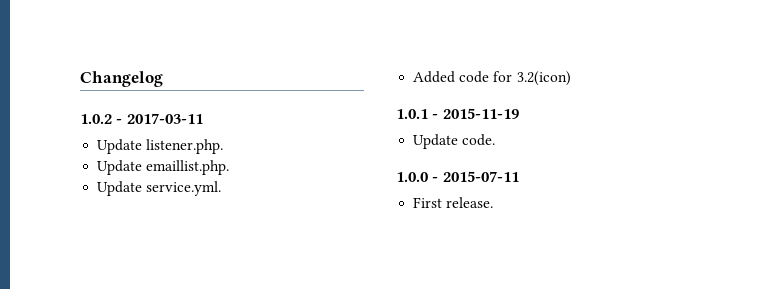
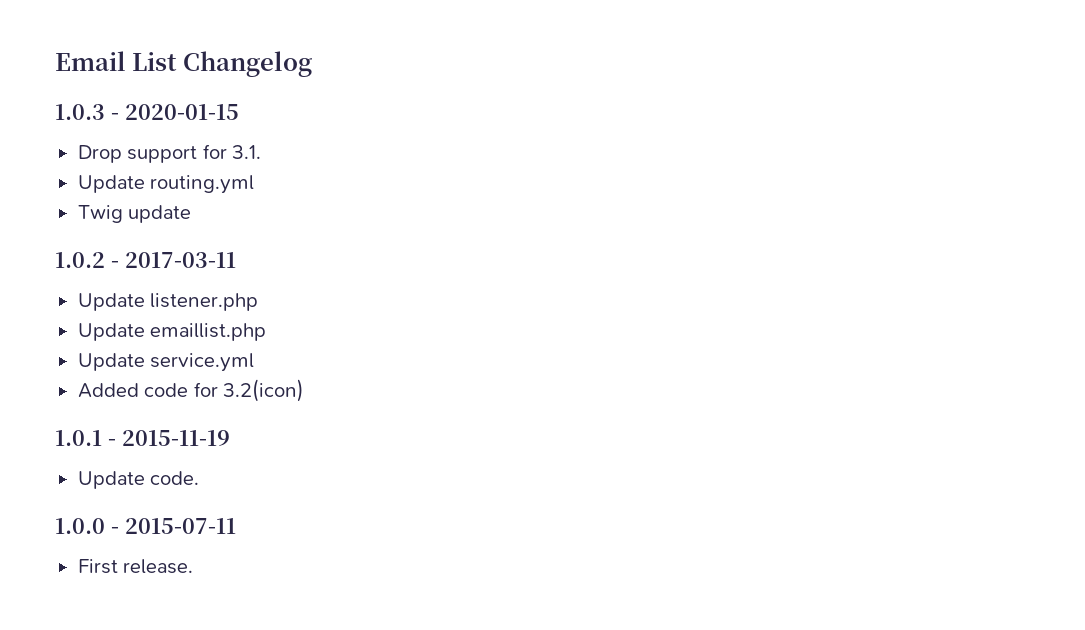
(80, 79) none -> [55,51,178,71] Email List
(163, 79) none -> [55,104,239,120] [77,144,262,163] [77,175,255,194] [77,205,192,223] // 1.0.3 - 2020-01-15 // Drop support for 3.1. // Update routing.yml // Twig update
[146,139,224,154] [97,160,230,175] [97,181,222,196] listener.php. // Update emaillist.php. // Update service.yml. -> [150,293,259,311] [77,323,267,341] [77,353,255,372] listener.php // Update emaillist.php // Update service.yml

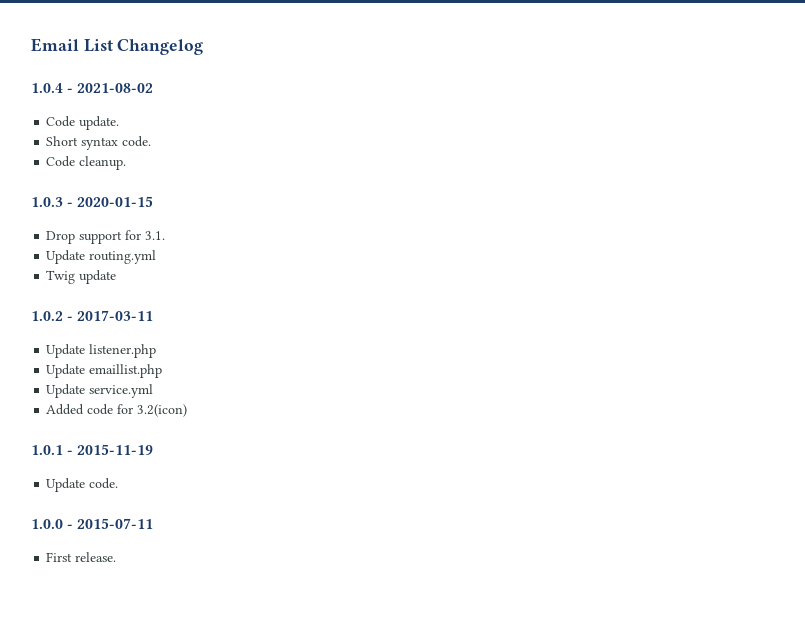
(312, 64) none -> [31,83,154,93] [46,116,120,130] [46,136,152,150] [46,156,127,170] // 1.0.4 - 2021-08-02 // Code update. // Short syntax code. // Code cleanup.

